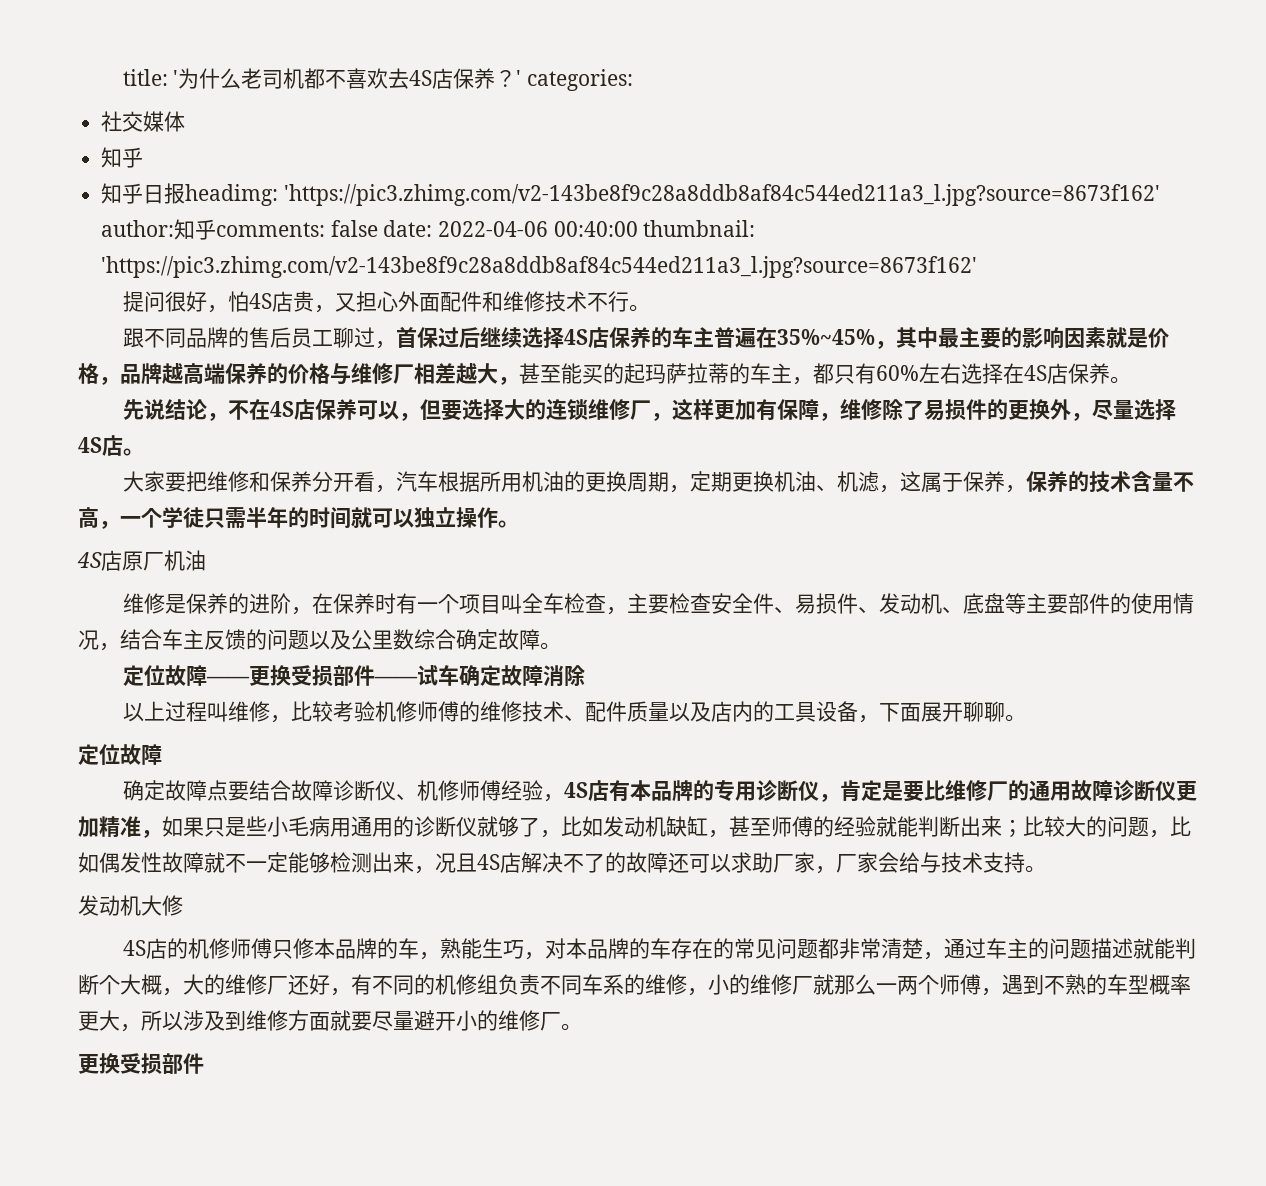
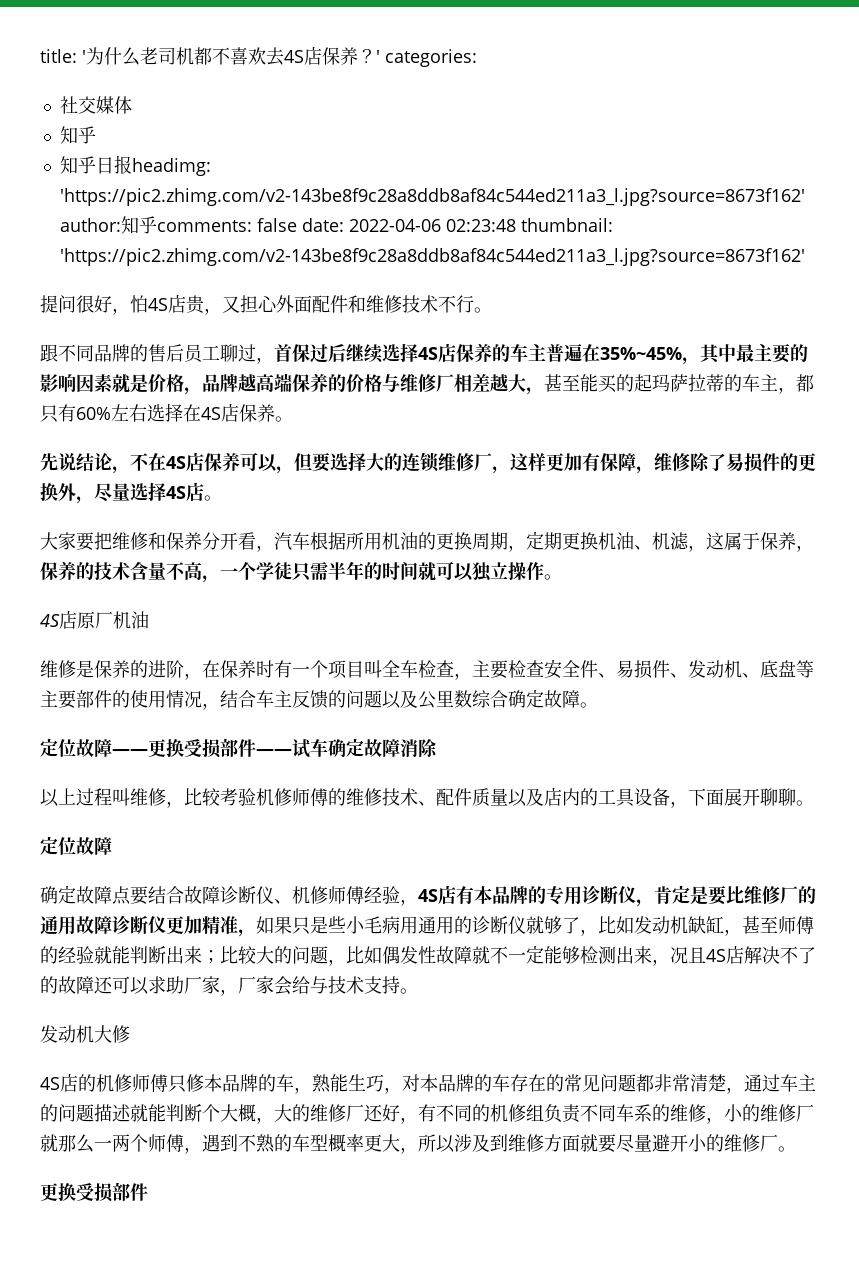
[283,184,1160,206] 'https://pic3.zhimg.com/v2-143be8f9c28a8ddb8af84c544ed211a3_l.jpg?source=8673f162' -> [59,188,805,206] 'https://pic2.zhimg.com/v2-143be8f9c28a8ddb8af84c544ed211a3_l.jpg?source=8673f162'
[553,220,756,237] [101,256,978,278] 00:40:00 thumbnail: 'https://pic3.zhimg.com/v2-143be8f9c28a8ddb8af84c544ed211a3_l.jpg?source=8673f162' -> [445,218,613,232] [59,248,805,266] 02:23:48 thumbnail: 'https://pic2.zhimg.com/v2-143be8f9c28a8ddb8af84c544ed211a3_l.jpg?source=8673f162'

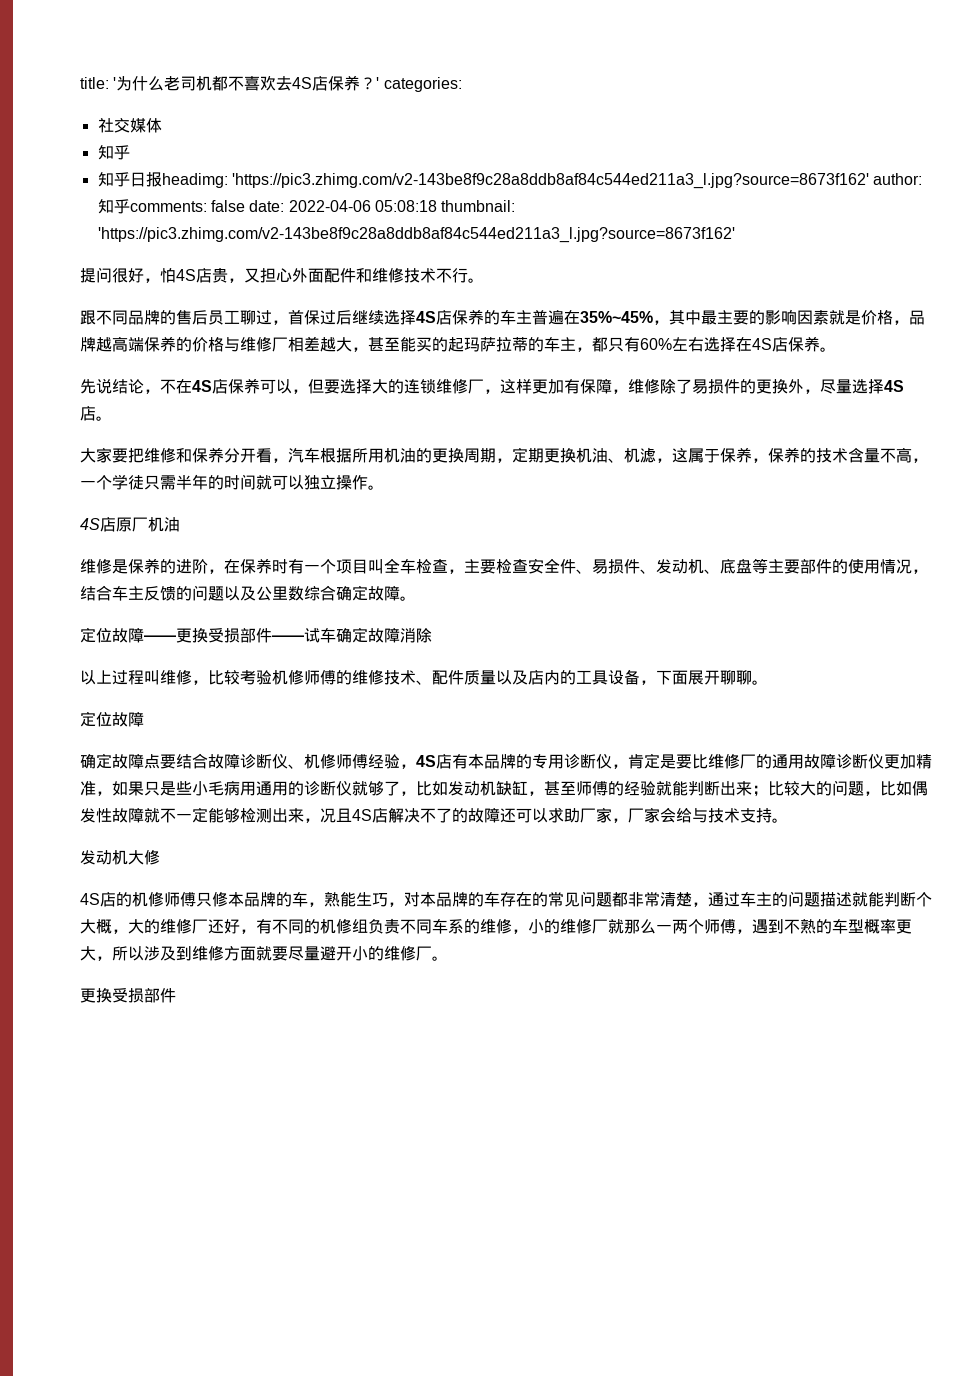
[59,188,805,206] 'https://pic2.zhimg.com/v2-143be8f9c28a8ddb8af84c544ed211a3_l.jpg?source=8673f162' -> [231,173,869,189] 'https://pic3.zhimg.com/v2-143be8f9c28a8ddb8af84c544ed211a3_l.jpg?source=8673f162'
[445,218,613,232] [59,248,805,266] 02:23:48 thumbnail: 'https://pic2.zhimg.com/v2-143be8f9c28a8ddb8af84c544ed211a3_l.jpg?source=8673f162' -> [374,200,516,212] [97,227,735,243] 05:08:18 thumbnail: 'https://pic3.zhimg.com/v2-143be8f9c28a8ddb8af84c544ed211a3_l.jpg?source=8673f162'

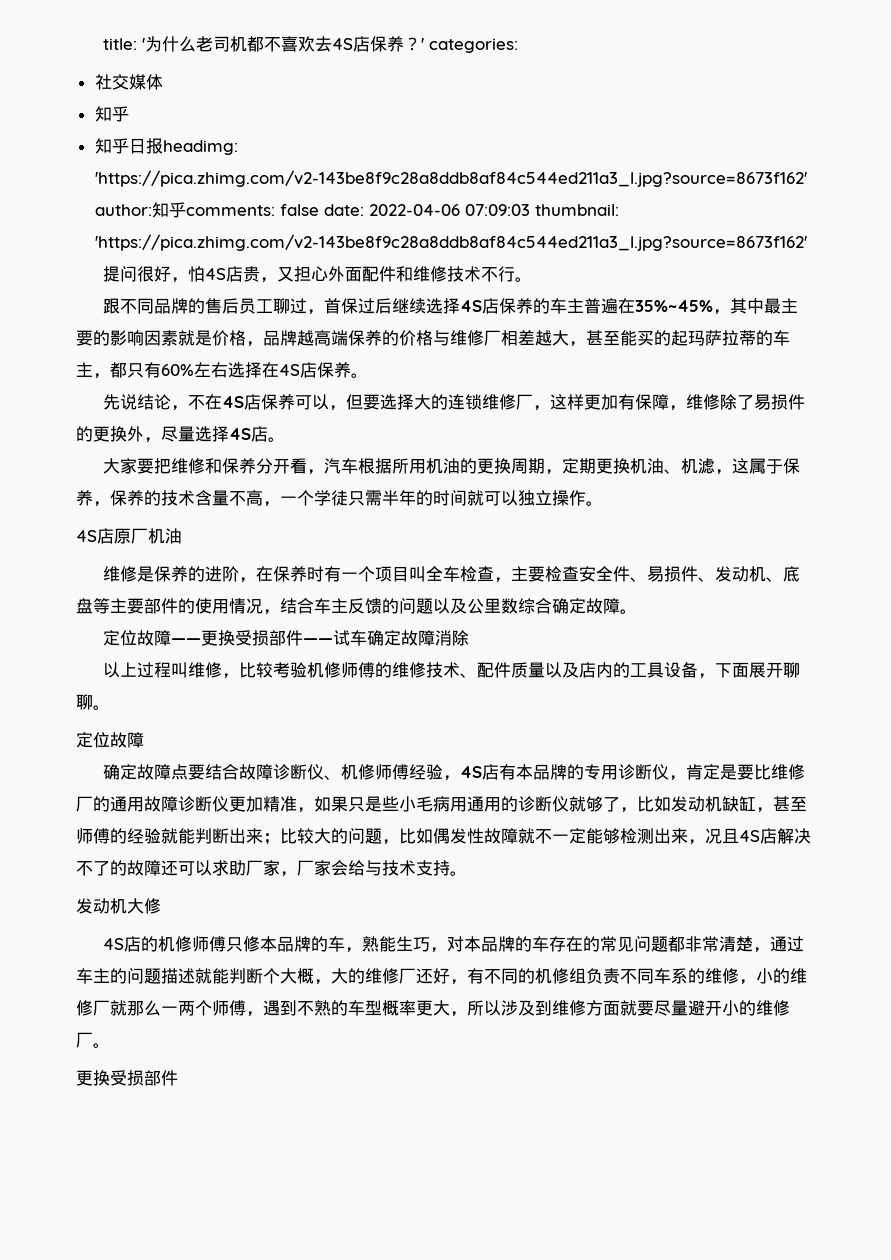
[231,173,869,189] 'https://pic3.zhimg.com/v2-143be8f9c28a8ddb8af84c544ed211a3_l.jpg?source=8673f162' -> [94,170,807,187] 'https://pica.zhimg.com/v2-143be8f9c28a8ddb8af84c544ed211a3_l.jpg?source=8673f162'
[374,200,516,212] [97,227,735,243] 05:08:18 thumbnail: 'https://pic3.zhimg.com/v2-143be8f9c28a8ddb8af84c544ed211a3_l.jpg?source=8673f162' -> [464,204,619,216] [94,234,807,251] 07:09:03 thumbnail: 'https://pica.zhimg.com/v2-143be8f9c28a8ddb8af84c544ed211a3_l.jpg?source=8673f162'

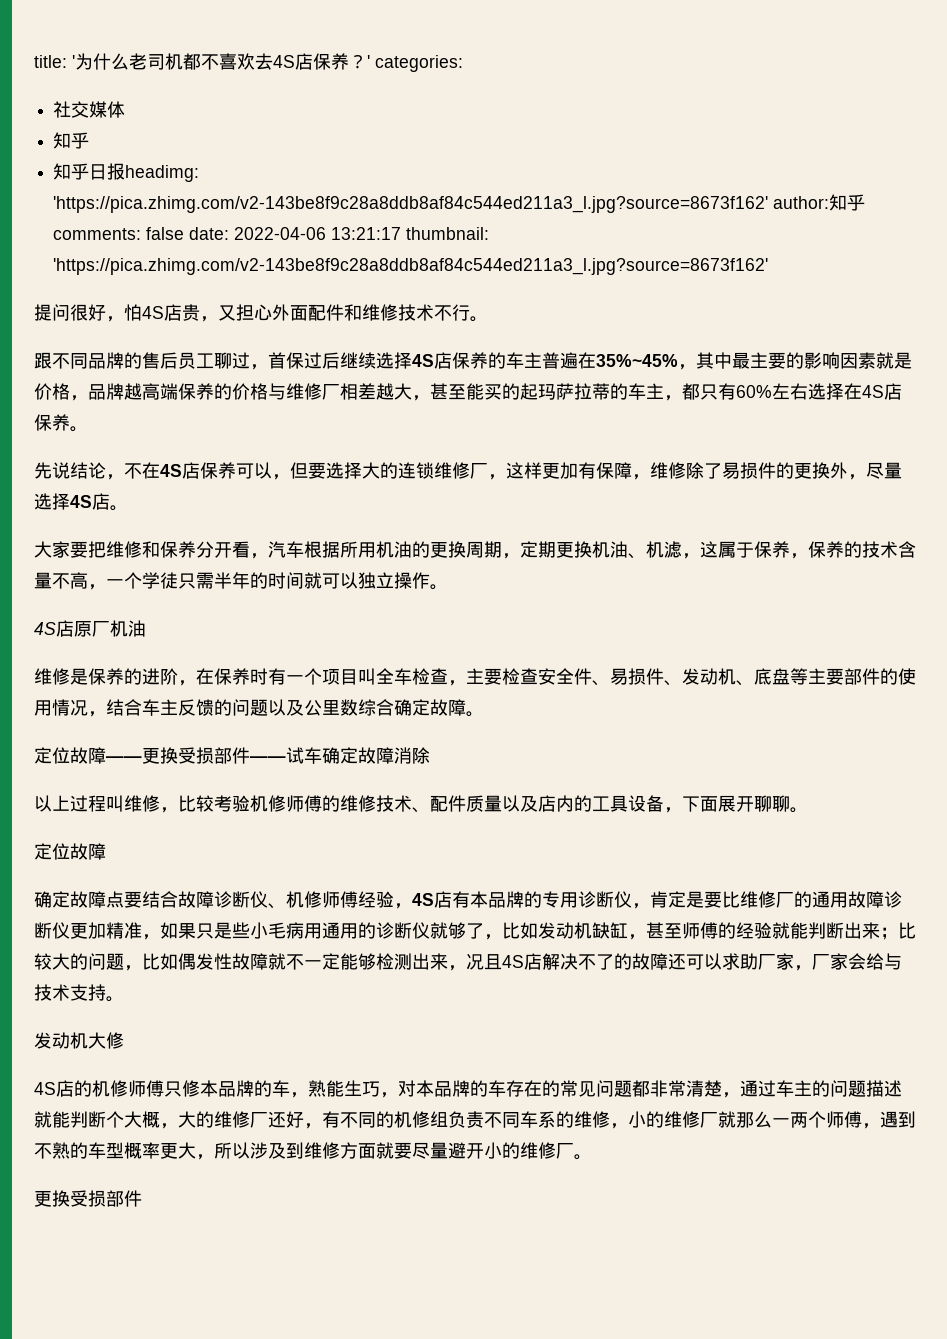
[464,204,530,216] 07:09:03 -> [331,227,402,240] 13:21:17

